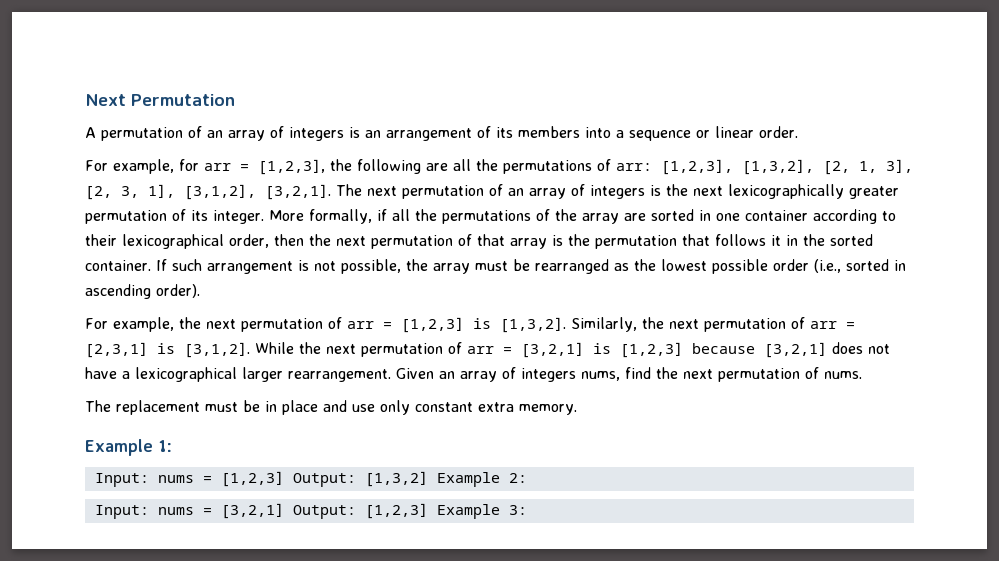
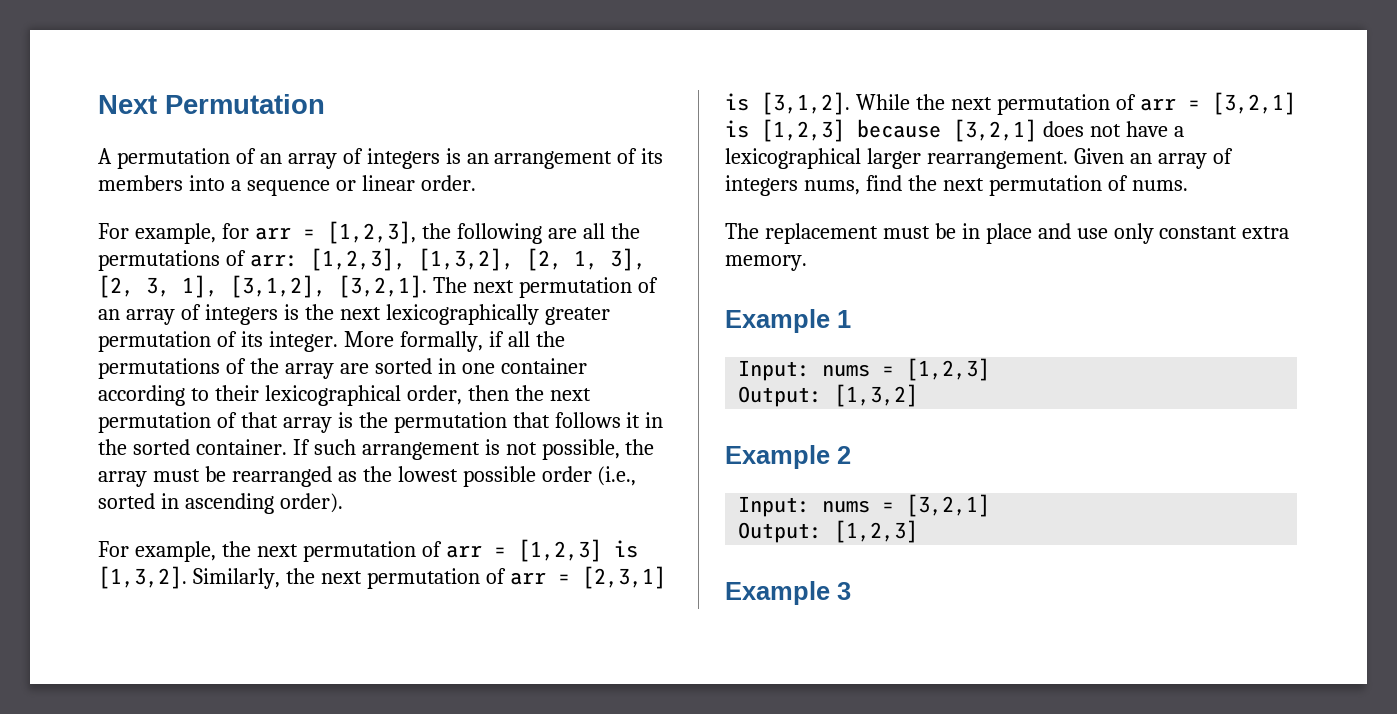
[158,440,172,452] 1: -> [837,310,851,328] 1
(284, 479) none -> (991, 369) //
[436,472,527,487] Example 2: -> [725,445,851,469] // Example 2
(284, 511) none -> (991, 505) //
[436,504,527,519] Example 3: -> [725,581,851,605] // Example 3

